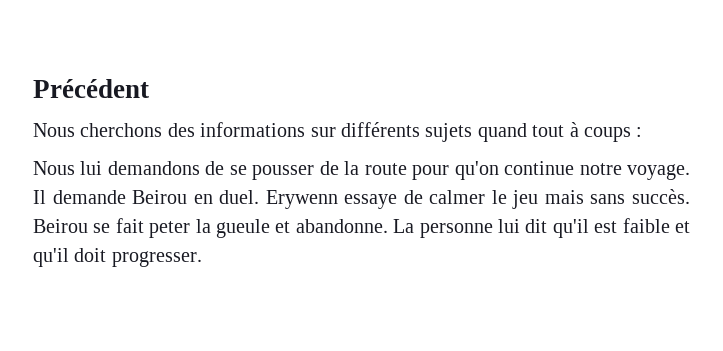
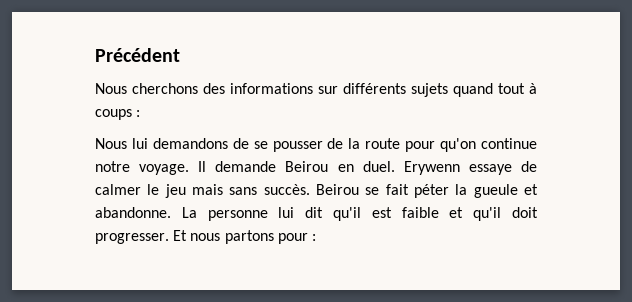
[149,221,191,238] peter -> [413,184,449,198] péter
(202, 259) none -> [173,230,316,244] Et nous partons pour :

